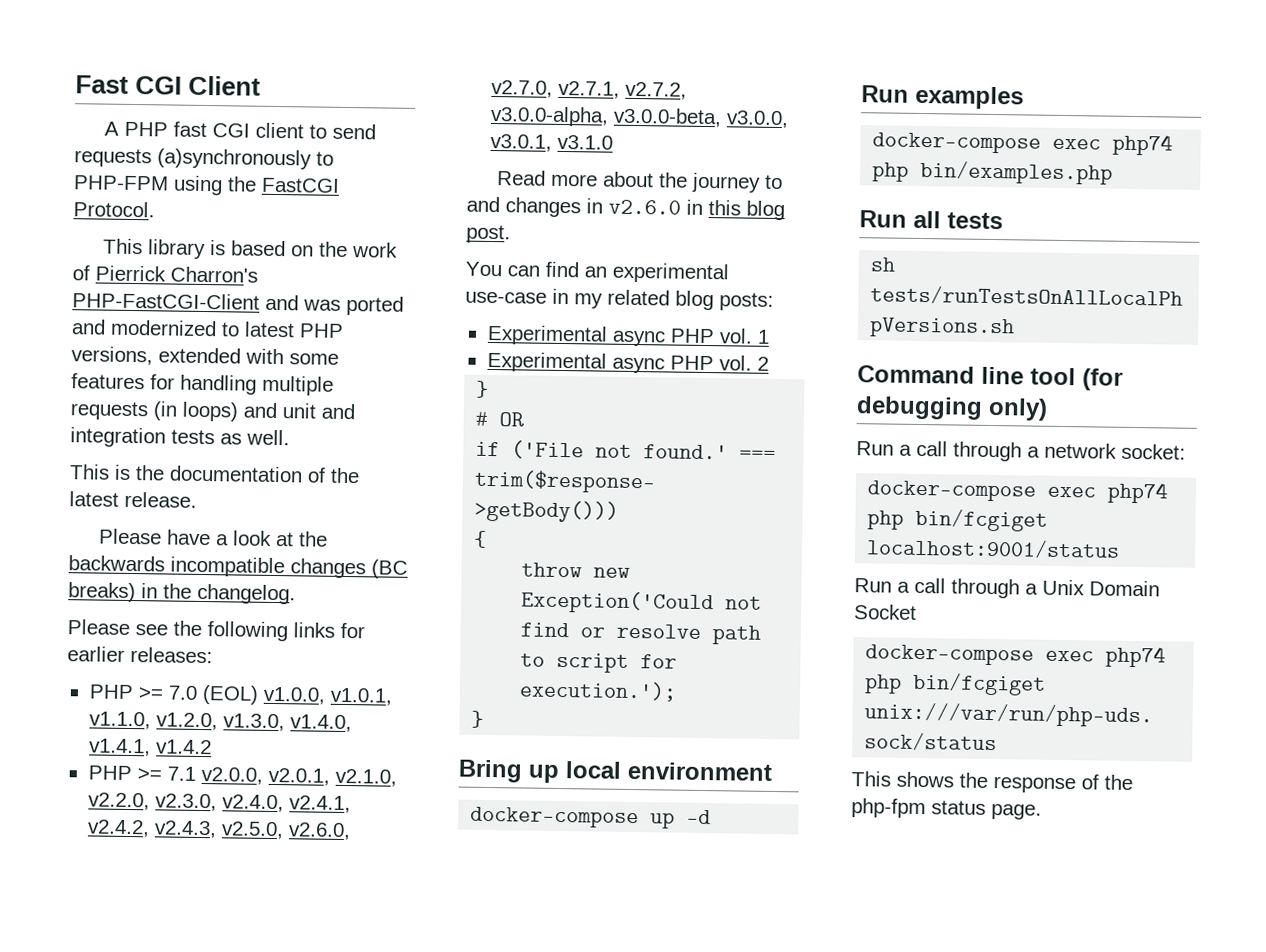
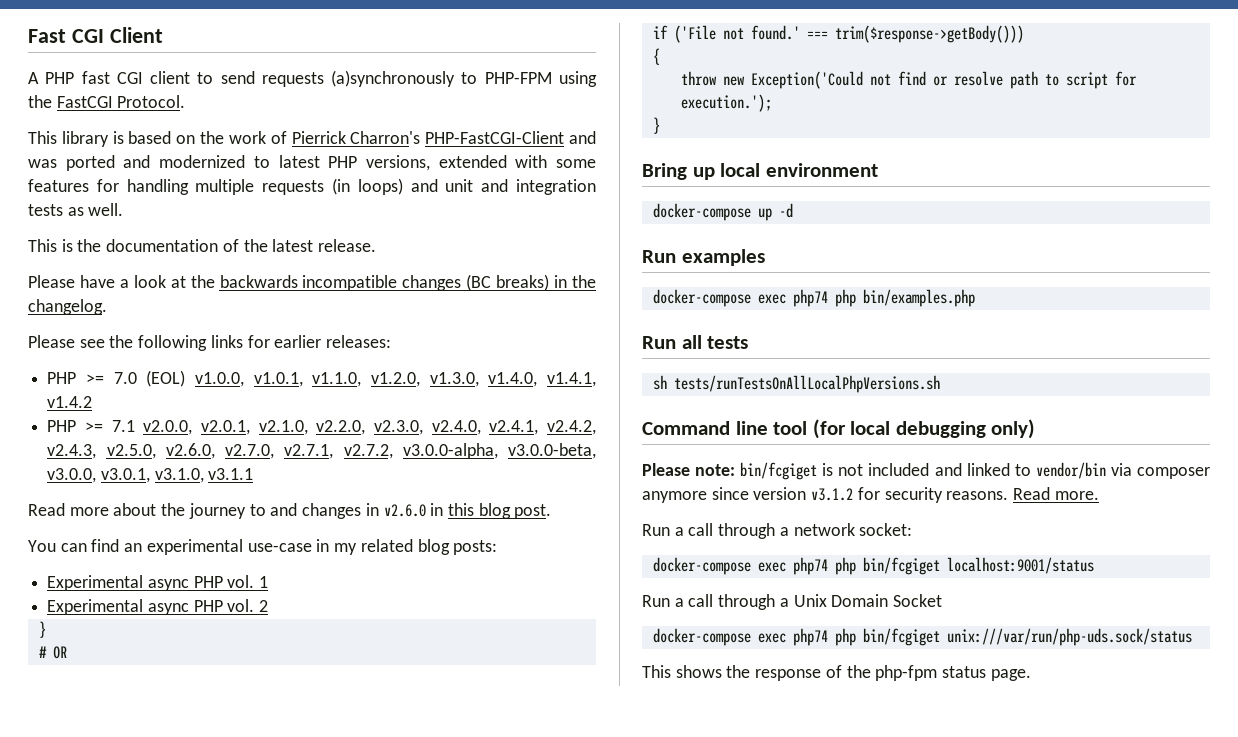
[556,134,613,150] v3.1.0 -> [154,468,254,483] v3.1.0, v3.1.1
(1123, 379) none -> [850,421,891,435] local
(1048, 409) none -> [642,462,1210,480] [642,487,1099,503] // Please note: bin/fcgiget is not included and linked to vendor/bin via composer anymore since version v3.1.2 for security reasons. Read more.

